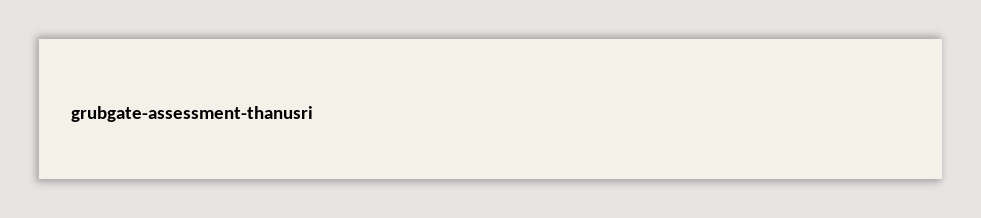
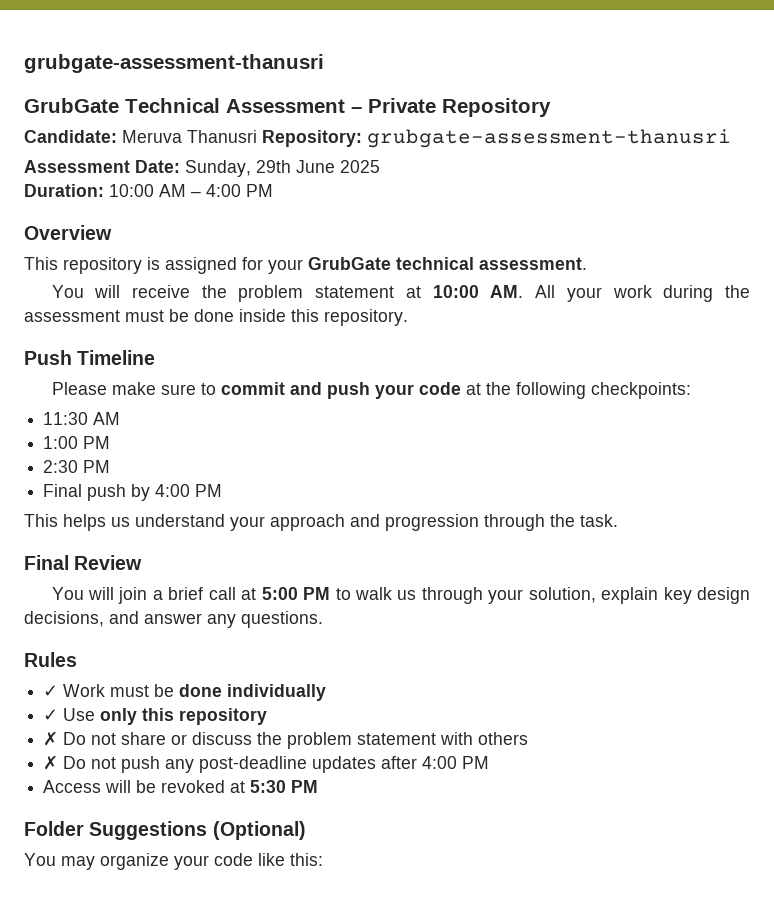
[71,106,313,122] grubgate-assessment-thanusri -> [24,54,324,73] [24,98,551,117] [24,129,731,148] [24,160,380,177] [24,184,273,197] [24,225,112,240] [24,257,587,274] [51,285,751,302] [24,309,408,326] [24,350,156,365] [51,382,691,399] [43,412,121,425] [43,436,111,449] [43,460,111,473] [43,484,223,501] [24,514,618,531] [24,555,143,570] [51,587,751,604] [24,611,323,628] [24,652,77,667] [43,684,327,701] [43,708,268,725] [43,731,529,749] [43,755,490,773] [43,780,319,793] [24,821,306,840] [24,853,323,870] grubgate-assessment-thanusri // GrubGate Technical Assessment – Private Repository // Candidate: Meruva Thanusri Repository: grubgate-assessment-thanusri // Assessment Date: Sunday, 29th June 2025 // Duration: 10:00 AM – 4:00 PM // Overview // This repository is assigned for your GrubGate technical assessment. // You will receive the problem statement at 10:00 AM. All your work during the assessment must be done inside this repository. // Push Timeline // Please make sure to commit and push your code at the following checkpoints: // 11:30 AM // 1:00 PM // 2:30 PM // Final push by 4:00 PM // This helps us understand your approach and progression through the task. // Final Review // You will join a brief call at 5:00 PM to walk us through your solution, explain key design decisions, and answer any questions. // Rules // ✓ Work must be done individually // ✓ Use only this repository // ✗ Do not share or discuss the problem statement with others // ✗ Do not push any post-deadline updates after 4:00 PM // Access will be revoked at 5:30 PM // Folder Suggestions (Optional) // You may organize your code like this:

